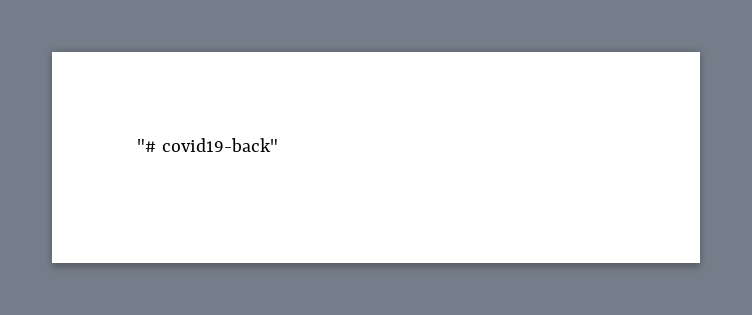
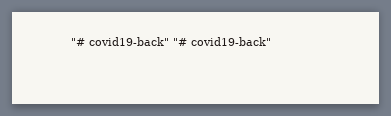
[137,138,278,152] "# covid19-back" -> [71,37,271,46] "# covid19-back" "# covid19-back"

